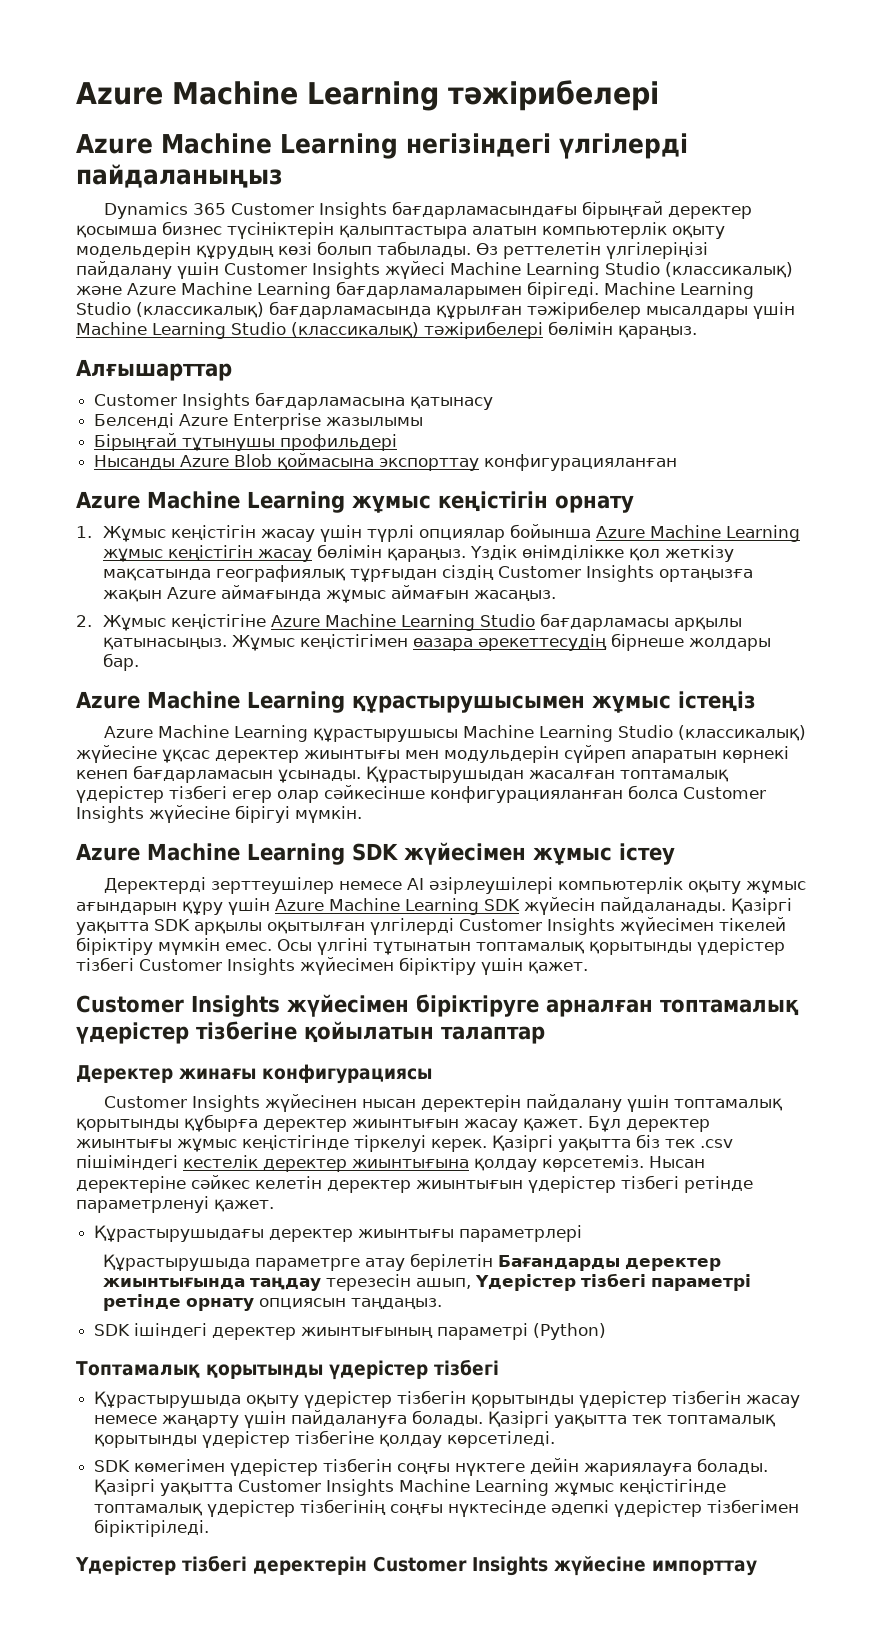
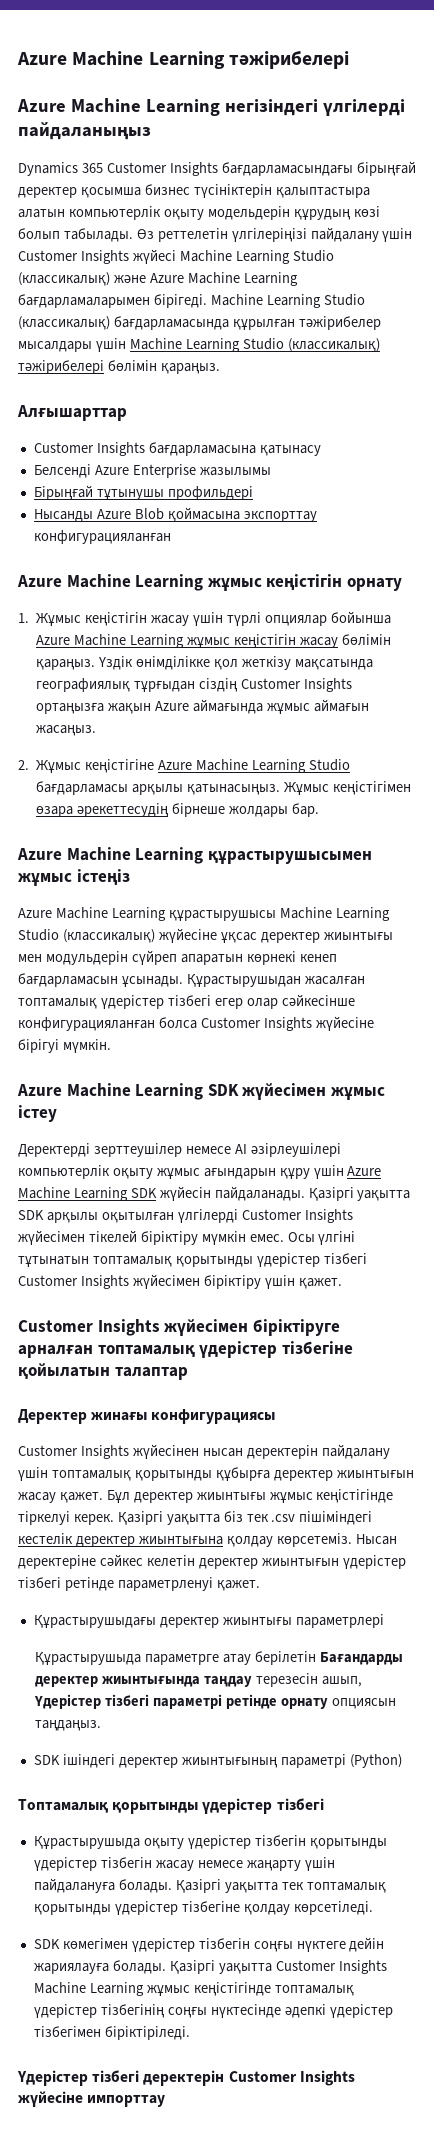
[413,638,474,651] өазара -> [36,806,74,817] өзара

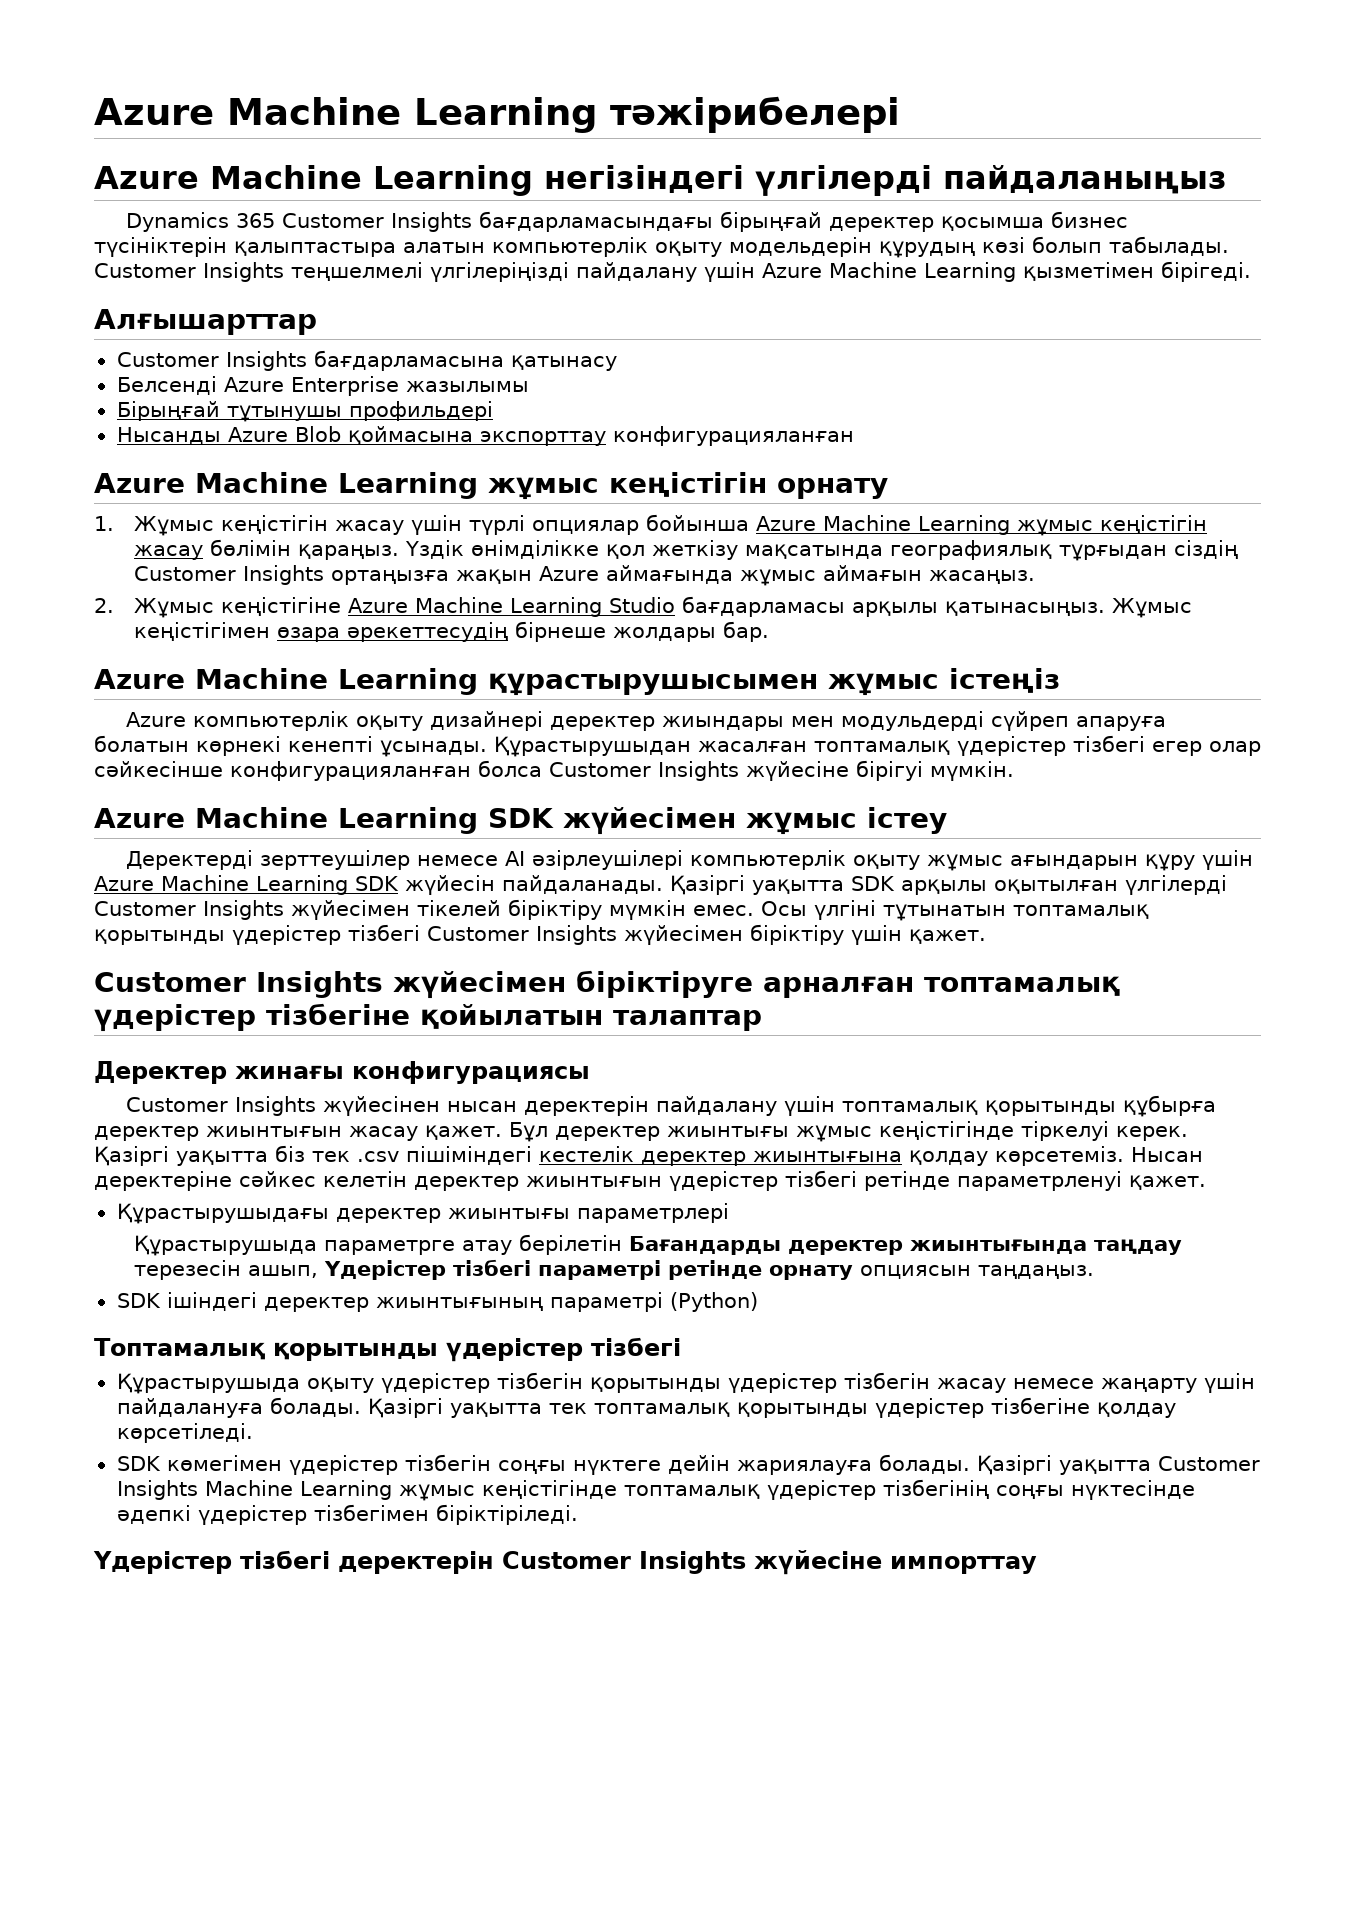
[136,227,413,242] [18,249,334,264] [18,272,298,286] [18,294,150,308] Өз реттелетін үлгілеріңізі пайдалану үшін Customer Insights жүйесі Machine Learning Studio (классикалық) және Azure Machine Learning бағдарламаларымен -> [94,262,1154,282] Customer Insights теңшелмелі үлгілеріңізді пайдалану үшін Azure Machine Learning қызметімен
[210,294,365,308] [18,316,381,330] [18,338,380,352] [18,360,220,374] Machine Learning Studio (классикалық) бағдарламасында құрылған тәжірибелер мысалдары үшін Machine Learning Studio (классикалық) тәжірибелері бөлімін қараңыз. -> (1251, 271) none
[55,907,390,921] [18,928,393,943] [18,950,337,965] [18,973,118,987] Machine Learning құрастырушысы Machine Learning Studio (классикалық) жүйесіне ұқсас деректер жиынтығы мен модульдерін сүйреп апаратын көрнекі кенеп бағдарламасын -> [193,711,1167,731] [94,735,373,756] компьютерлік оқыту дизайнері деректер жиындары мен модульдерді сүйреп апаруға болатын көрнекі кенепті

